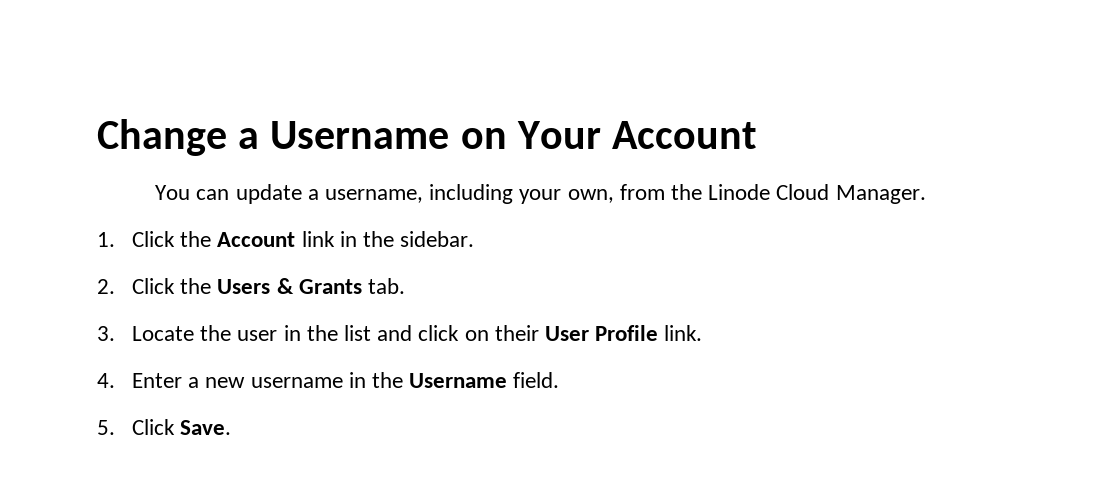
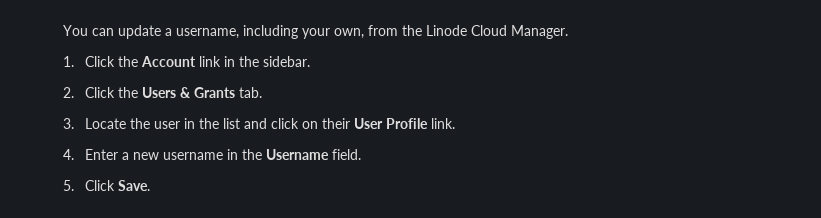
[97,119,758,156] Change a Username on Your Account // -> (63, 30) none

